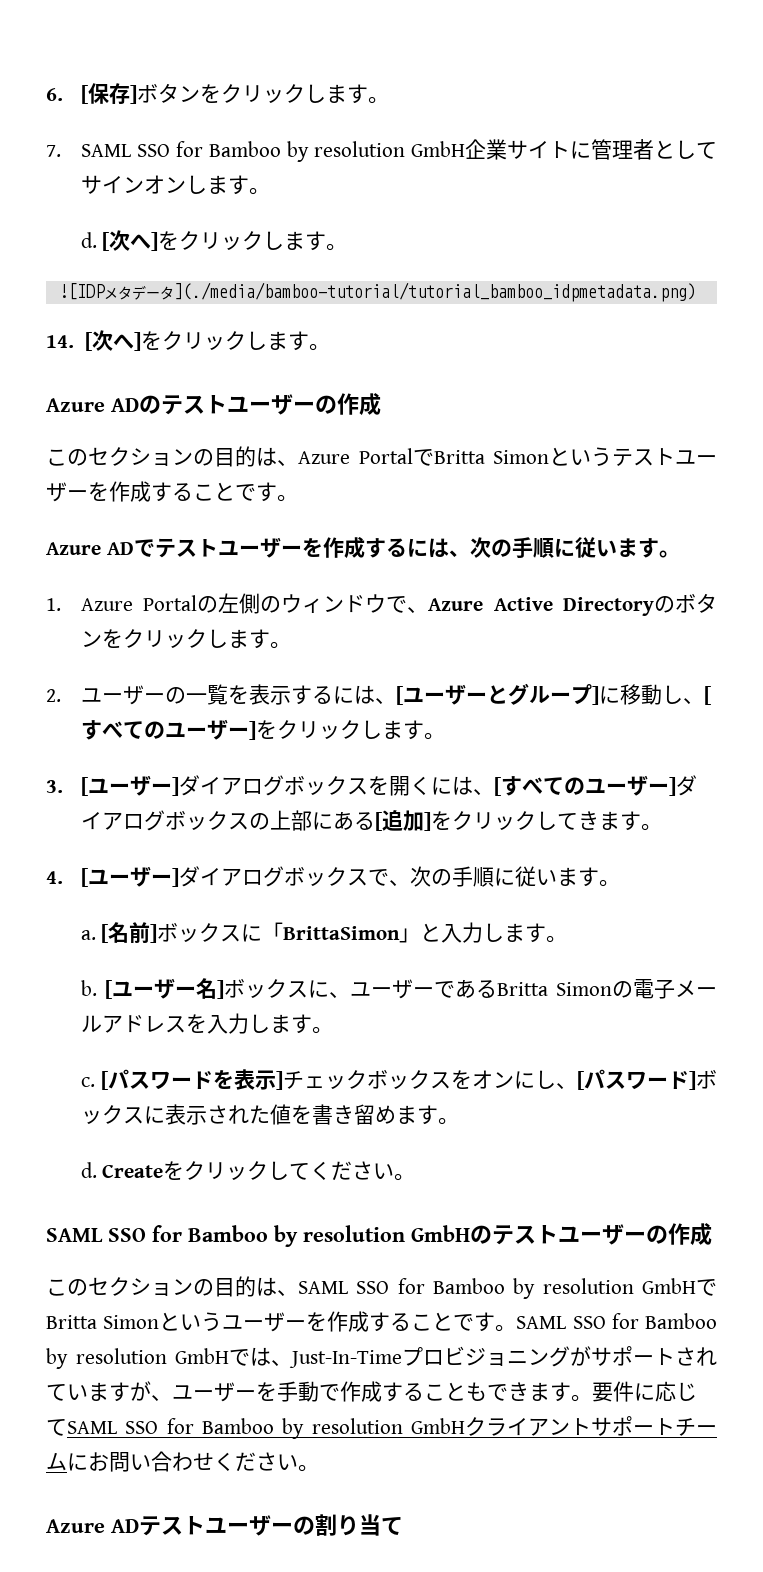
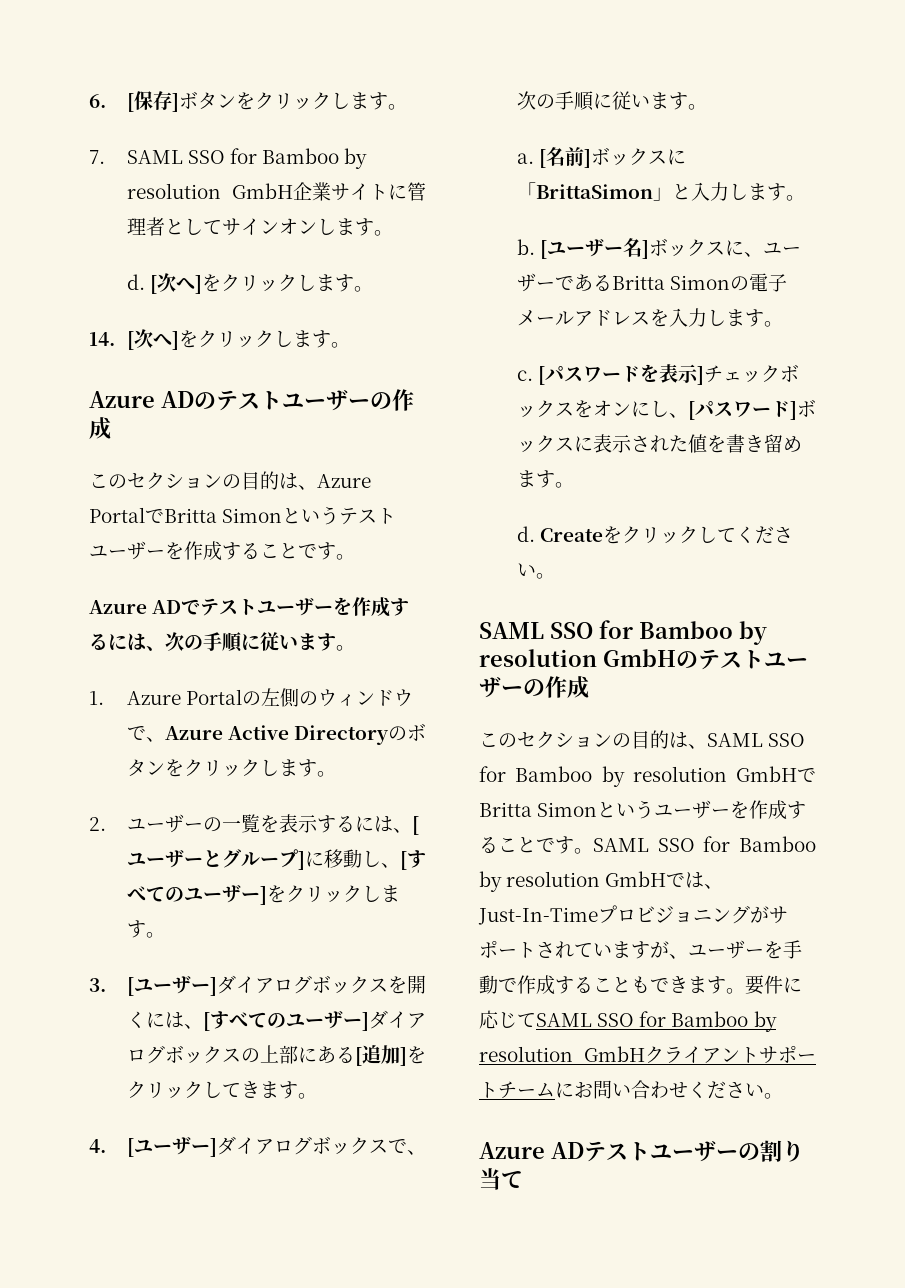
[58,282,696,302] // ![IDPメタデータ](./media/bamboo-tutorial/tutorial_bamboo_idpmetadata.png) -> (373, 289) none

